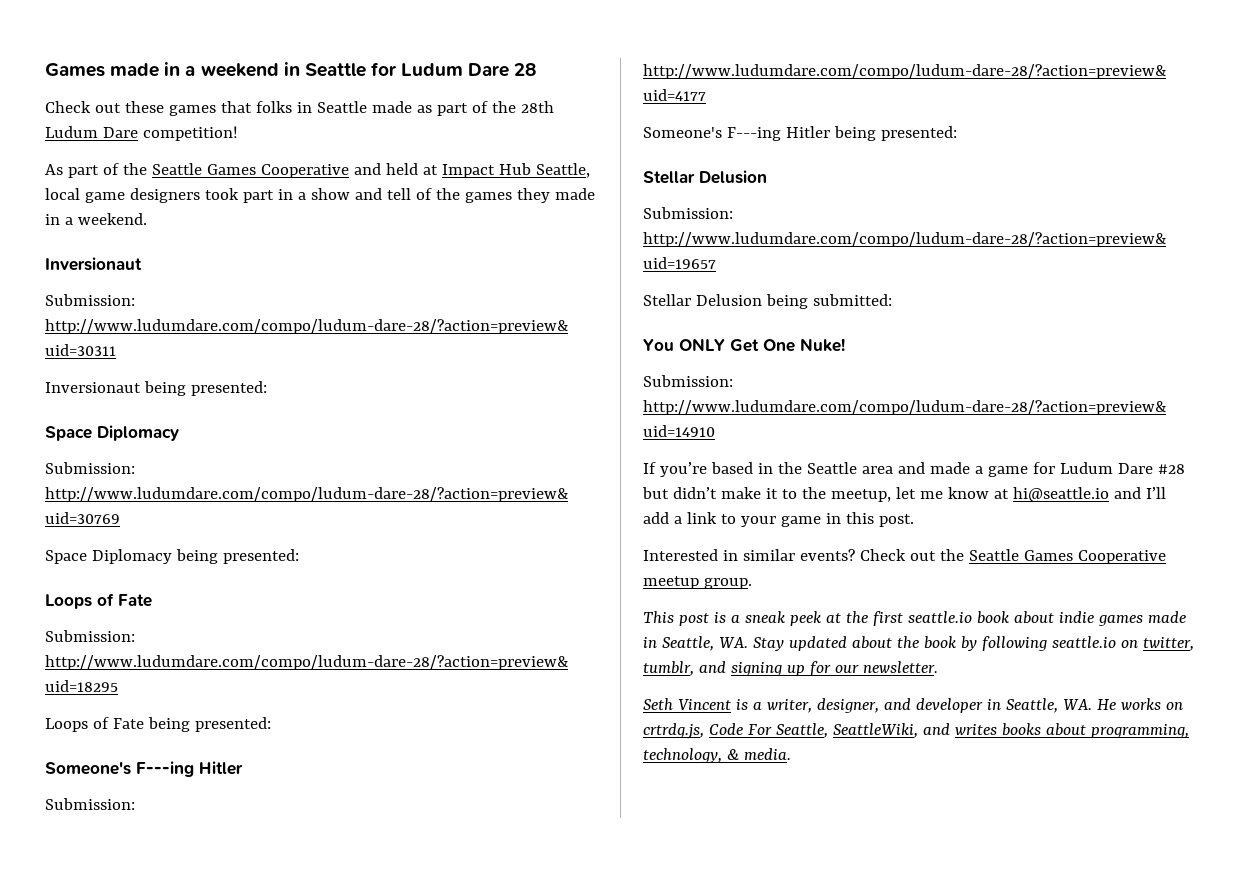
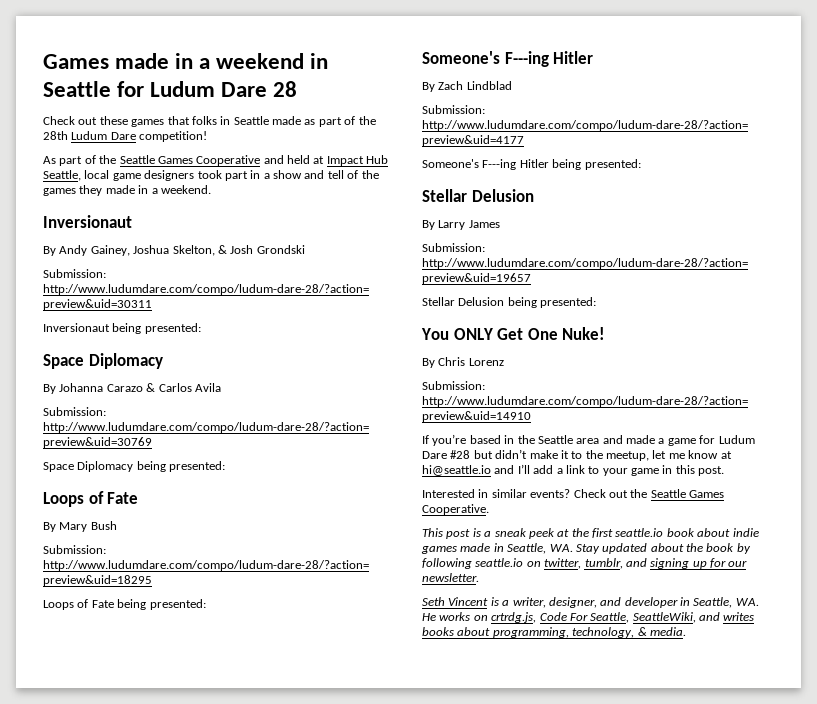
(142, 264) none -> [43,245,305,256] // By Andy Gainey, Joshua Skelton, & Josh Grondski
(179, 433) none -> [43,383,221,394] // By Johanna Carazo & Carlos Avila
(152, 600) none -> [43,521,117,532] // By Mary Bush
(243, 768) none -> [422,81,512,92] // By Zach Lindblad
(767, 177) none -> [422,220,500,230] // By Larry James
[812,294,892,306] submitted: -> [540,297,597,308] presented:
(845, 345) none -> [422,357,504,368] // By Chris Lorenz
[1077,550,1166,564] [643,576,752,589] Cooperative meetup group. -> [422,504,489,515] Cooperative.

